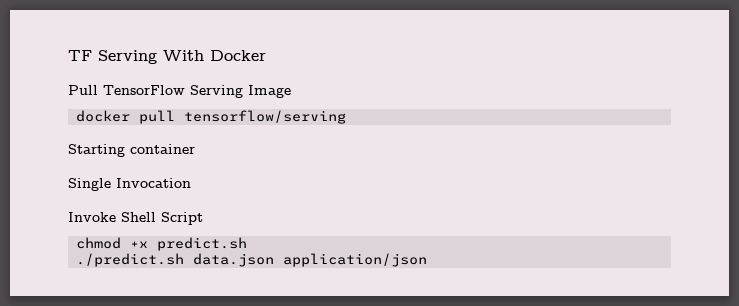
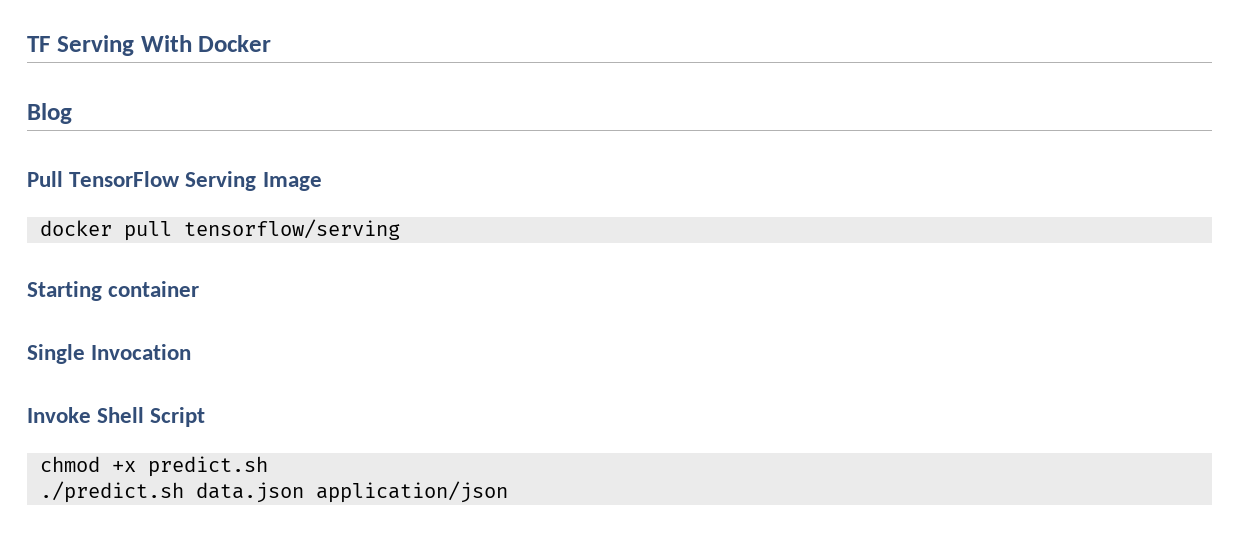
(266, 55) none -> [27,103,72,124] // Blog

